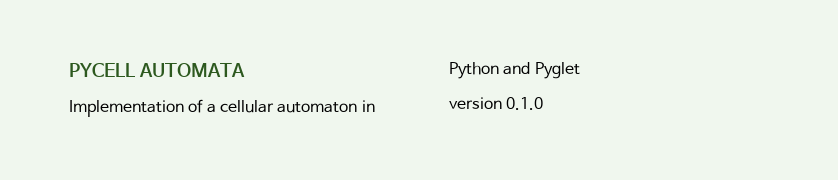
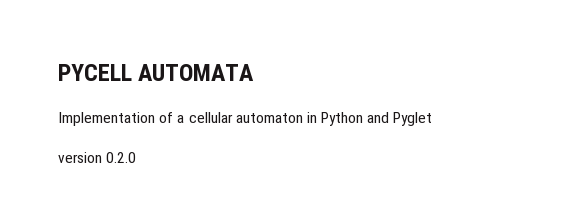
[506,97,544,110] 0.1.0 -> [106,152,137,163] 0.2.0

